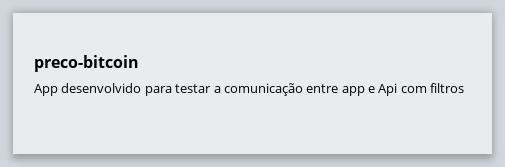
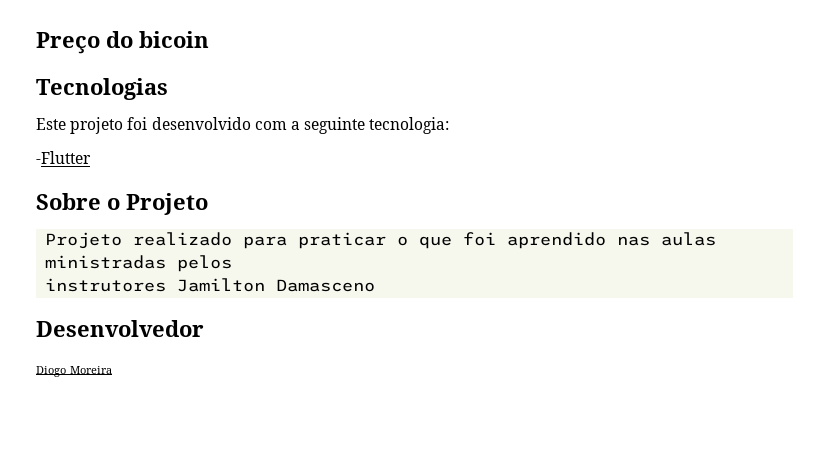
[34,55,139,72] [34,83,465,96] preco-bitcoin // App desenvolvido para testar a comunicação entre app e Api com filtros -> [36,31,209,54] [36,78,168,100] [36,117,450,134] [36,151,91,164] [36,193,208,215] [45,232,717,249] [45,255,233,272] [45,278,376,292] [36,320,204,337] [36,366,113,377] Preço do bicoin // Tecnologias // Este projeto foi desenvolvido com a seguinte tecnologia: // -Flutter // Sobre o Projeto // Projeto realizado para praticar o que foi aprendido nas aulas ministradas pelos // instrutores Jamilton Damasceno // Desenvolvedor // Diogo Moreira

